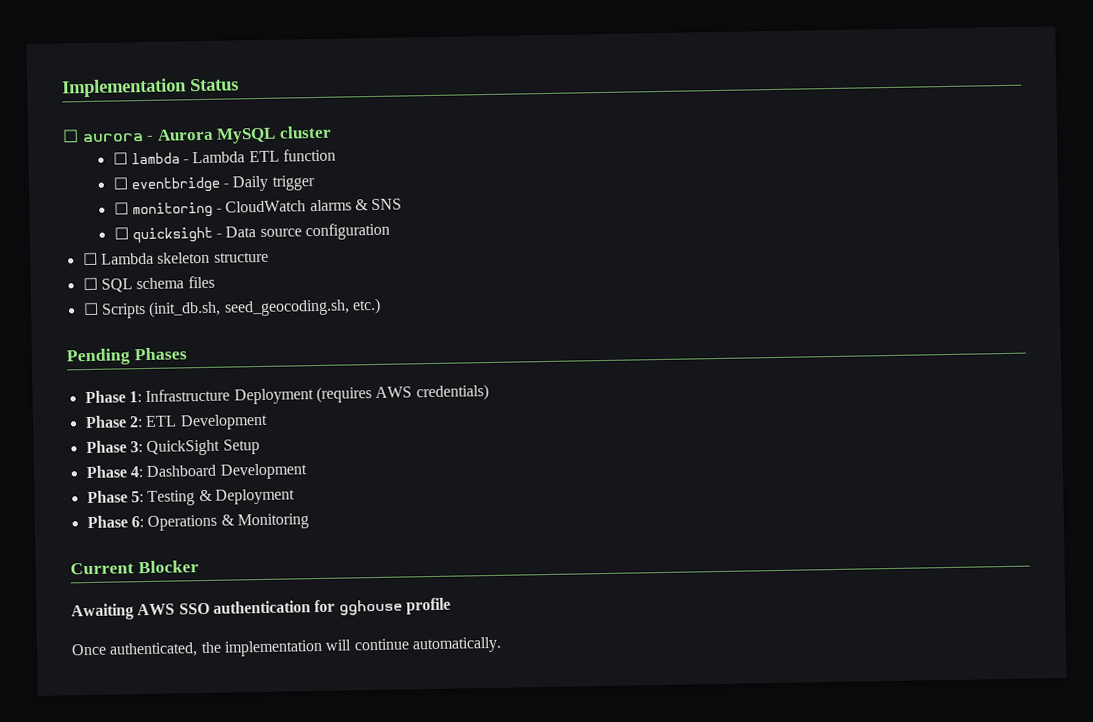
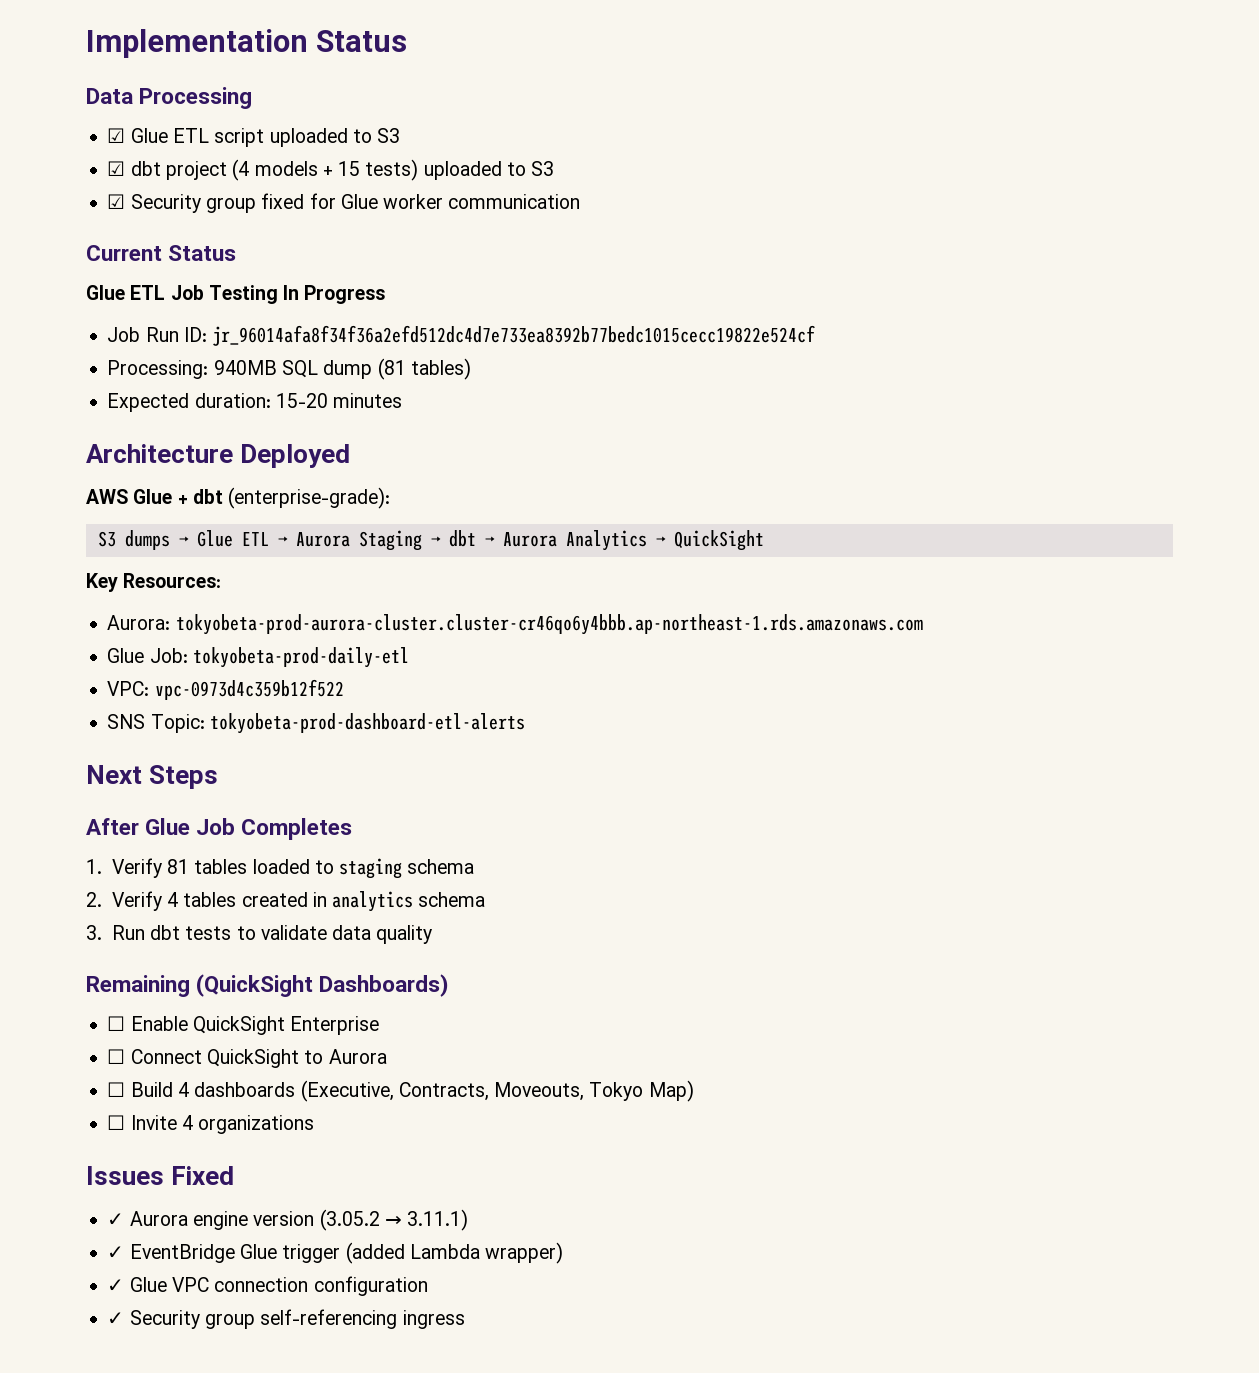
[62,125,332,144] [112,148,337,165] [112,175,315,194] [113,198,403,219] [113,222,391,244] [82,251,269,266] [82,275,215,293] [82,297,381,319] [66,347,187,366] [84,384,489,405] [84,413,268,431] [85,439,260,456] [85,463,308,480] [86,488,295,506] [86,513,309,531] [70,560,199,575] [71,597,451,621] [71,636,502,658] ☐ aurora - Aurora MySQL cluster // ☐ lambda - Lambda ETL function // ☐ eventbridge - Daily trigger // ☐ monitoring - CloudWatch alarms & SNS // ☐ quicksight - Data source configuration // ☐ Lambda skeleton structure // ☐ SQL schema files // ☐ Scripts (init_db.sh, seed_geocoding.sh, etc.) // Pending Phases // Phase 1: Infrastructure Deployment (requires AWS credentials) // Phase 2: ETL Development // Phase 3: QuickSight Setup // Phase 4: Dashboard Development // Phase 5: Testing & Deployment // Phase 6: Operations & Monitoring // Current Blocker // Awaiting AWS SSO authentication for gghouse profile // Once authenticated, the implementation will continue automatically. -> [86,87,253,109] [107,128,401,147] [107,159,555,181] [107,193,581,213] [86,245,237,261] [86,285,386,304] [107,325,816,346] [107,358,471,380] [107,393,403,412] [86,444,351,468] [86,487,391,509] [97,530,764,551] [86,573,222,592] [107,614,923,635] [107,647,409,668] [107,679,344,700] [107,713,525,734] [86,765,219,789] [86,818,353,840] [86,858,475,879] [86,891,486,912] [86,925,433,944] [86,974,450,997] [107,1016,380,1035] [107,1049,387,1068] [107,1080,694,1102] [107,1115,315,1134] [86,1166,235,1185] [107,1209,469,1231] [107,1242,564,1264] [107,1276,428,1296] [107,1309,465,1329] Data Processing // ☑ Glue ETL script uploaded to S3 // ☑ dbt project (4 models + 15 tests) uploaded to S3 // ☑ Security group fixed for Glue worker communication // Current Status // Glue ETL Job Testing In Progress // Job Run ID: jr_96014afa8f34f36a2efd512dc4d7e733ea8392b77bedc1015cecc19822e524cf // Processing: 940MB SQL dump (81 tables) // Expected duration: 15-20 minutes // Architecture Deployed // AWS Glue + dbt (enterprise-grade): // S3 dumps → Glue ETL → Aurora Staging → dbt → Aurora Analytics → QuickSight // Key Resources: // Aurora: tokyobeta-prod-aurora-cluster.cluster-cr46qo6y4bbb.ap-northeast-1.rds.amazonaws.com // Glue Job: tokyobeta-prod-daily-etl // VPC: vpc-0973d4c359b12f522 // SNS Topic: tokyobeta-prod-dashboard-etl-alerts // Next Steps // After Glue Job Completes // 1. Verify 81 tables loaded to staging schema // 2. Verify 4 tables created in analytics schema // 3. Run dbt tests to validate data quality // Remaining (QuickSight Dashboards) // ☐ Enable QuickSight Enterprise // ☐ Connect QuickSight to Aurora // ☐ Build 4 dashboards (Executive, Contracts, Moveouts, Tokyo Map) // ☐ Invite 4 organizations // Issues Fixed // ✓ Aurora engine version (3.05.2 → 3.11.1) // ✓ EventBridge Glue trigger (added Lambda wrapper) // ✓ Glue VPC connection configuration // ✓ Security group self-referencing ingress

